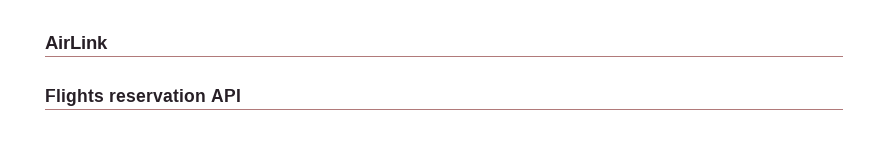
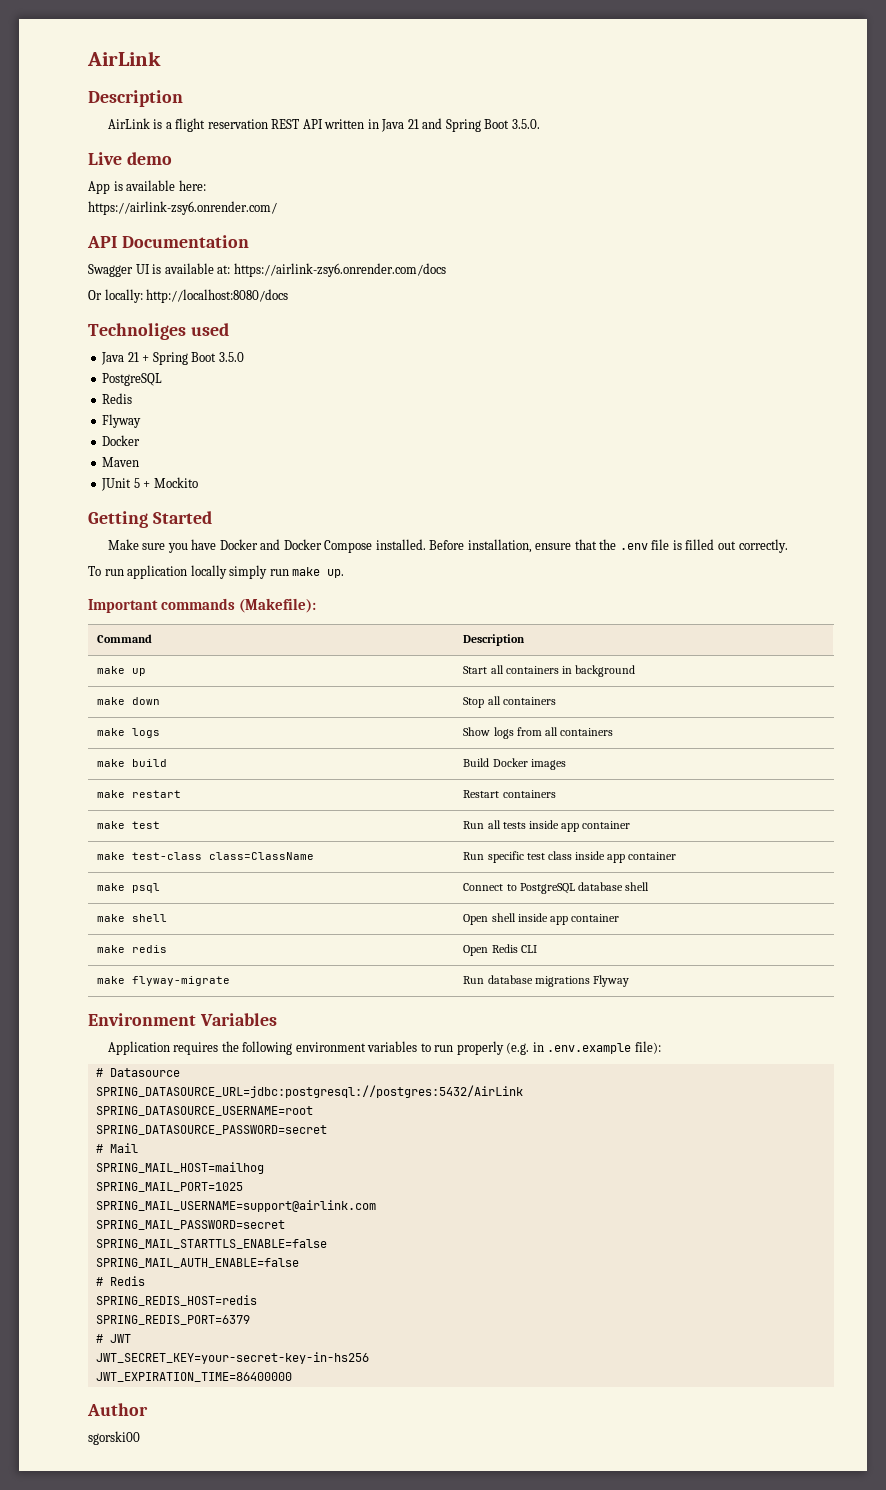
[45,89,241,106] Flights reservation API -> [88,90,183,107] [107,118,540,132] [88,152,172,165] [88,180,206,194] [88,201,277,215] [87,235,249,248] [88,263,446,277] [88,289,289,303] [88,323,229,340] [101,352,244,365] [102,373,163,386] [102,393,133,404] [102,414,142,428] [102,435,141,446] [102,457,140,467] [101,477,198,491] [88,511,212,528] [107,539,788,553] [88,565,345,579] [88,598,317,613] [97,634,153,643] [463,634,526,646] [97,666,147,676] [463,665,635,677] [97,697,161,705] [463,696,556,708] [97,728,161,738] [463,727,613,739] [97,759,168,767] [463,758,566,770] [97,790,182,798] [463,790,556,798] [97,821,161,829] [463,820,630,832] [97,852,315,860] [463,851,677,863] [97,883,161,893] [463,882,649,894] [97,914,168,922] [463,913,619,925] [97,945,168,953] [463,944,537,956] [97,976,231,986] [463,975,629,987] [88,1013,277,1026] [107,1041,661,1055] [95,1068,180,1077] [95,1085,523,1098] [95,1106,313,1116] [95,1125,327,1135] [95,1143,138,1153] [95,1162,264,1174] [95,1182,243,1192] [95,1200,376,1212] [95,1220,285,1230] [95,1239,327,1249] [95,1258,299,1268] [95,1276,145,1286] [95,1295,257,1306] [95,1315,250,1325] [95,1334,131,1343] [95,1352,369,1364] [95,1372,292,1382] [87,1403,148,1416] [88,1431,140,1445] Description // AirLink is a flight reservation REST API written in Java 21 and Spring Boot 3.5.0. // Live demo // App is available here: // https://airlink-zsy6.onrender.com/ // API Documentation // Swagger UI is available at: https://airlink-zsy6.onrender.com/docs // Or locally: http://localhost:8080/docs // Technoliges used // Java 21 + Spring Boot 3.5.0 // PostgreSQL // Redis // Flyway // Docker // Maven // JUnit 5 + Mockito // Getting Started // Make sure you have Docker and Docker Compose installed. Before installation, ensure that the .env file is filled out correctly. // To run application locally simply run make up. // Important commands (Makefile): // Command | Description // make up | Start all containers in background // make down | Stop all containers // make logs | Show logs from all containers // make build | Build Docker images // make restart | Restart containers // make test | Run all tests inside app container // make test-class class=ClassName | Run specific test class inside app container // make psql | Connect to PostgreSQL database shell // make shell | Open shell inside app container // make redis | Open Redis CLI // make flyway-migrate | Run database migrations Flyway // Environment Variables // Application requires the following environment variables to run properly (e.g. in .env.example file): // # Datasource // SPRING_DATASOURCE_URL=jdbc:postgresql://postgres:5432/AirLink // SPRING_DATASOURCE_USERNAME=root // SPRING_DATASOURCE_PASSWORD=secret // # Mail // SPRING_MAIL_HOST=mailhog // SPRING_MAIL_PORT=1025 // SPRING_MAIL_USERNAME=support@airlink.com // SPRING_MAIL_PASSWORD=secret // SPRING_MAIL_STARTTLS_ENABLE=false // SPRING_MAIL_AUTH_ENABLE=false // # Redis // SPRING_REDIS_HOST=redis // SPRING_REDIS_PORT=6379 // # JWT // JWT_SECRET_KEY=your-secret-key-in-hs256 // JWT_EXPIRATION_TIME=86400000 // Author // sgorski00

